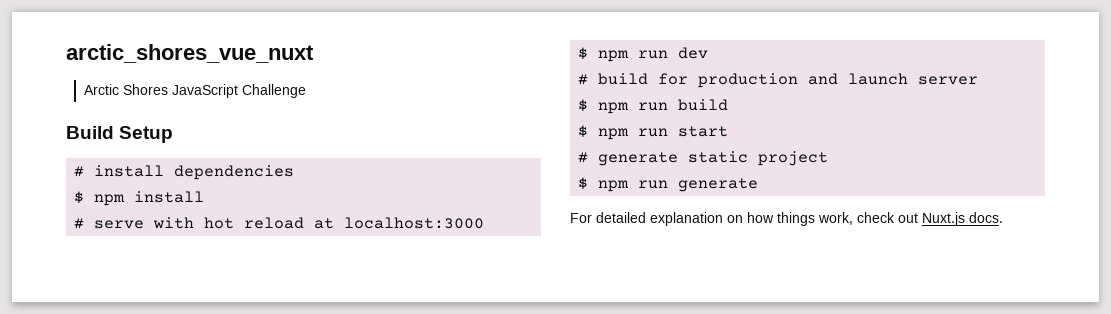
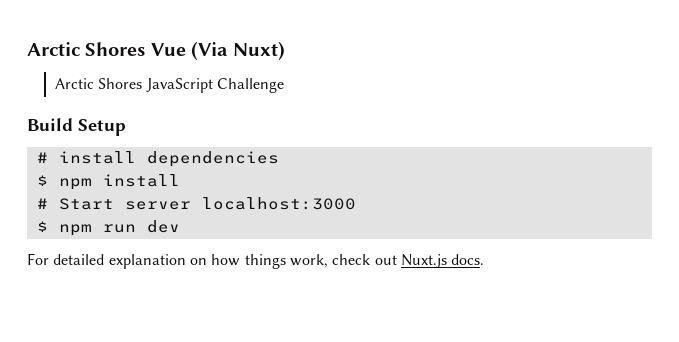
[66,44,314,63] arctic_shores_vue_nuxt -> [27,41,285,61] Arctic Shores Vue (Via Nuxt)
[94,217,335,229] serve with hot reload at -> [58,198,191,210] Start server
[578,73,979,88] [578,99,729,114] [578,125,729,140] [578,151,829,166] [578,177,759,192] // # build for production and launch server // $ npm run build // $ npm run start // # generate static project // $ npm run generate -> (180, 226) none

